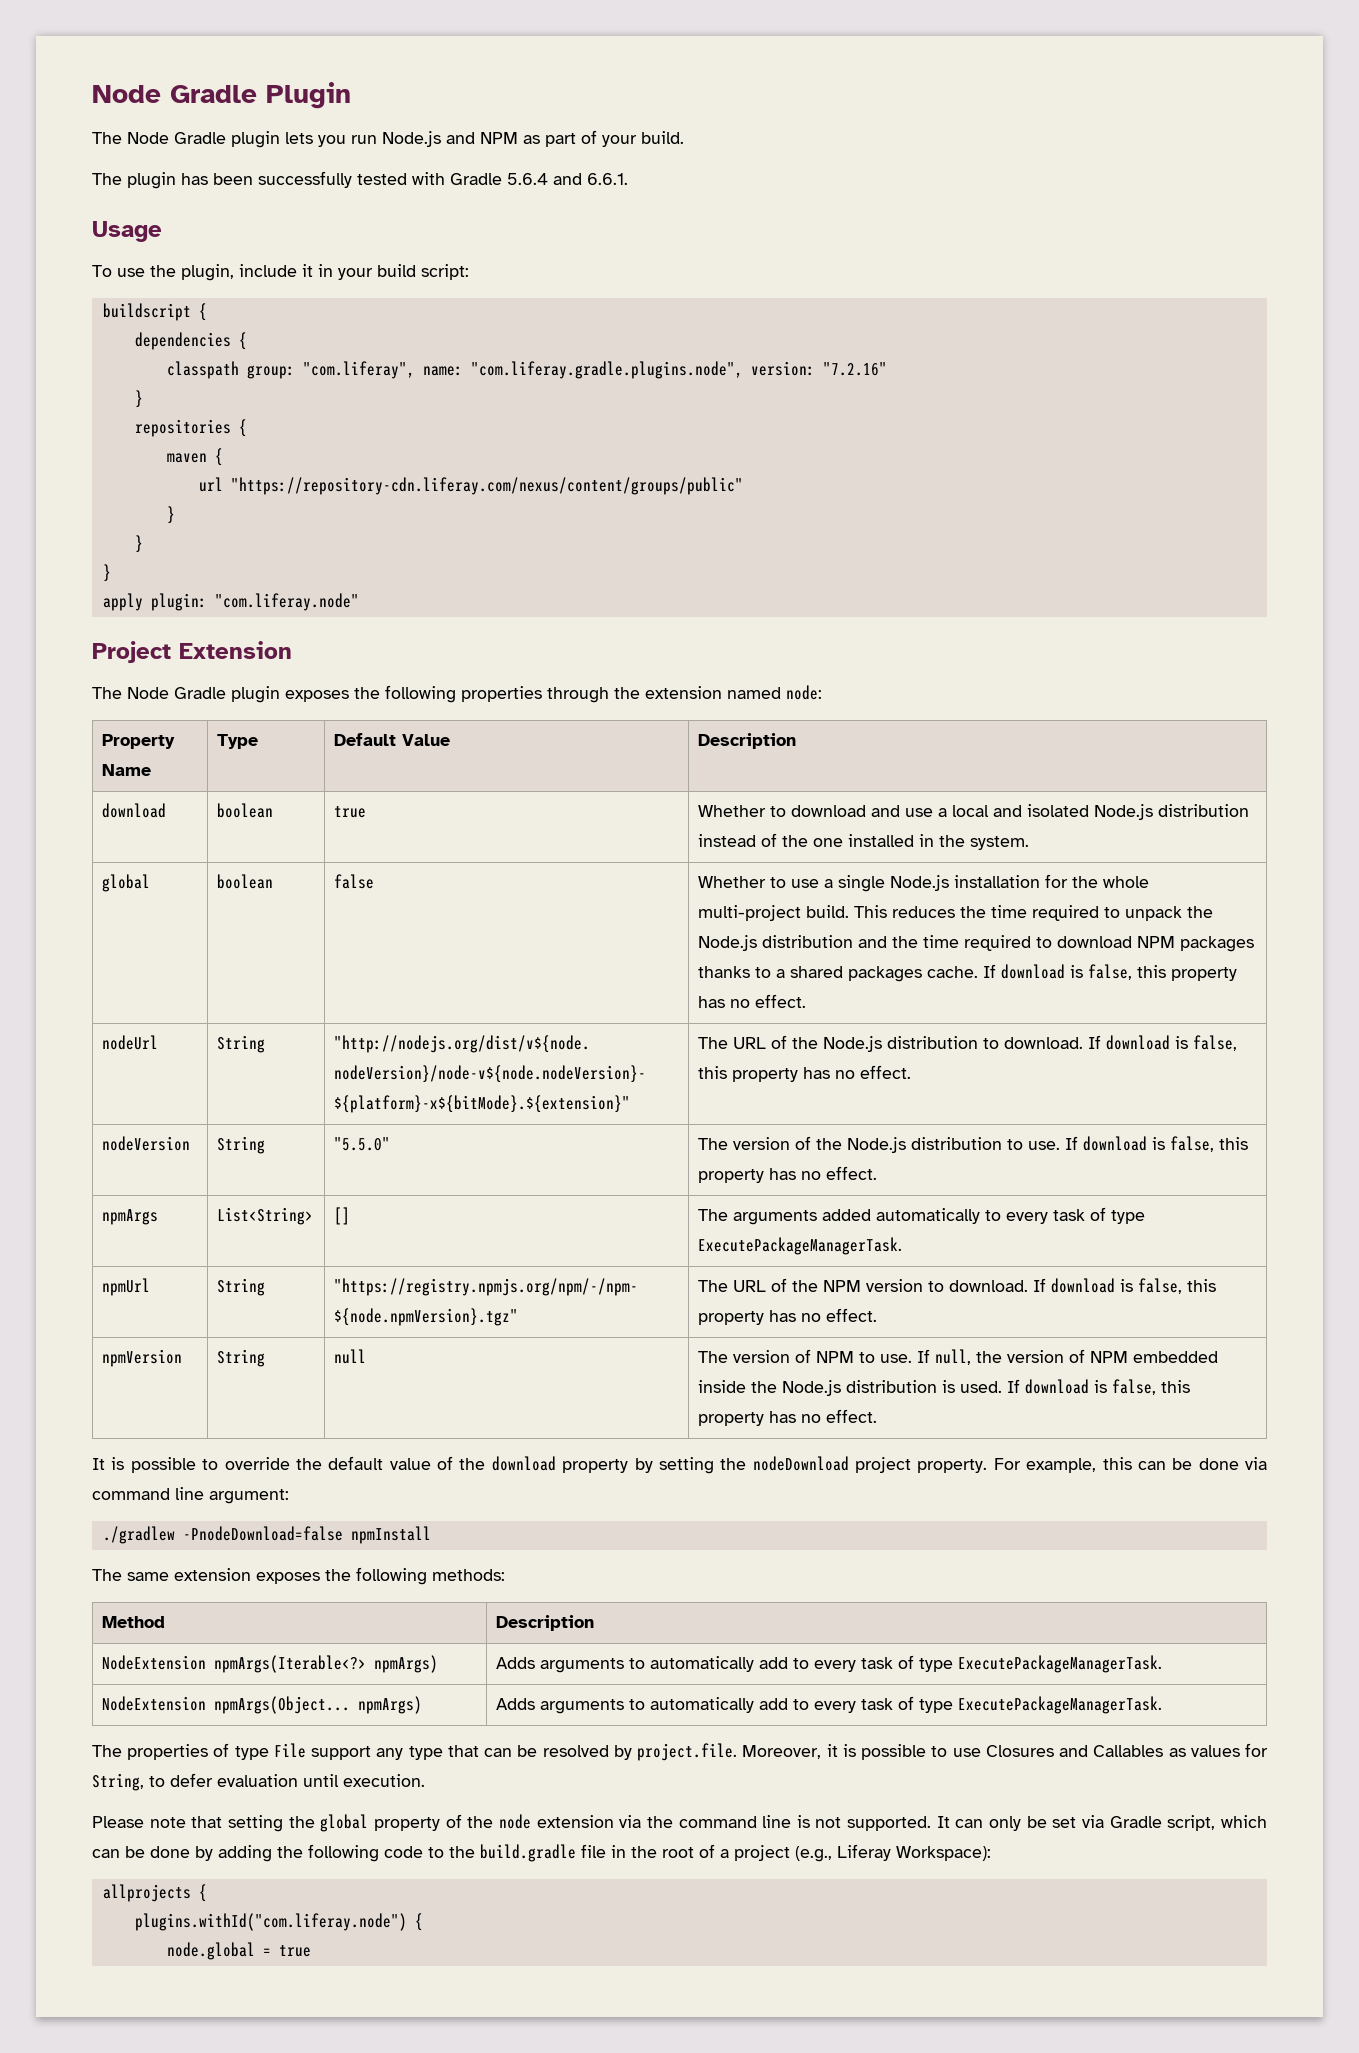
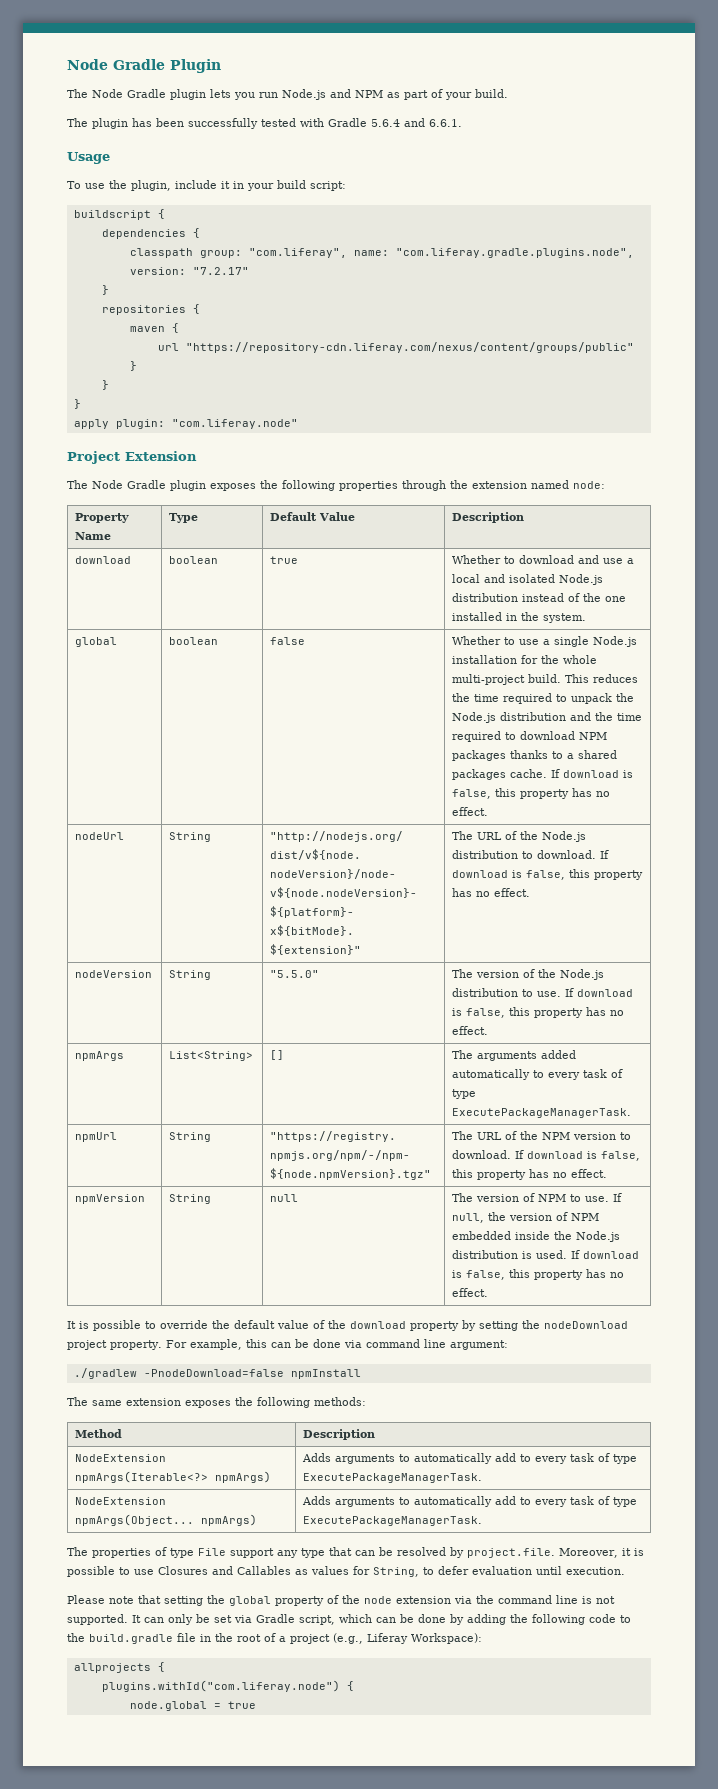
[822,362,887,376] "7.2.16" -> [192,267,249,275] "7.2.17"

